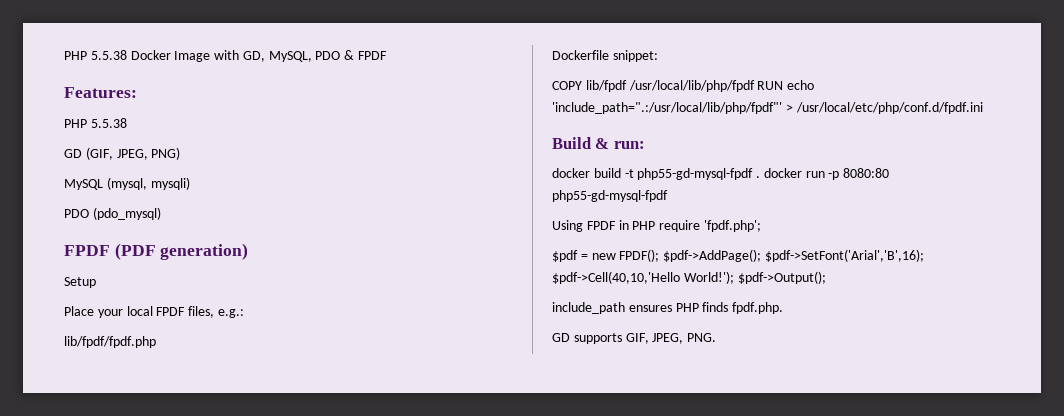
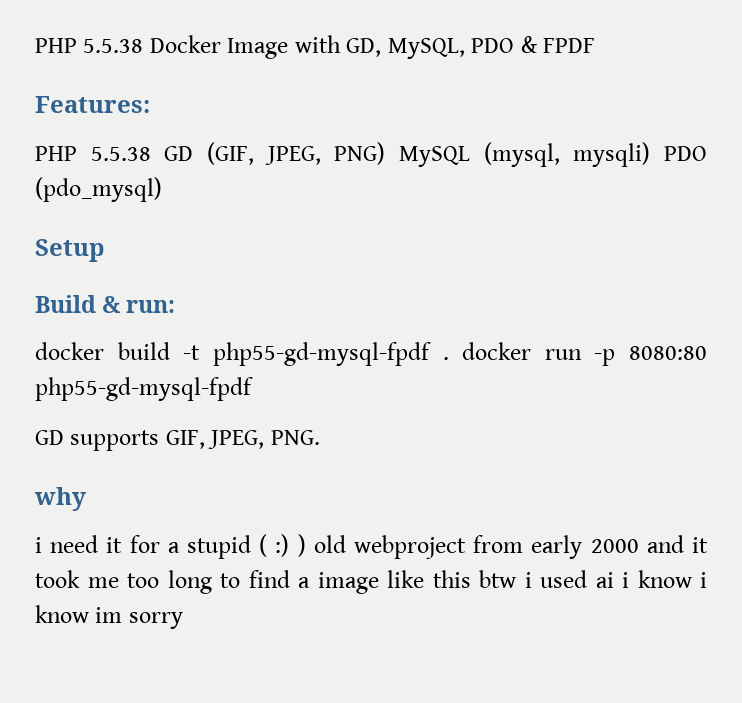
(127, 123) // -> (151, 154) none
(181, 153) // -> (386, 153) none
(190, 183) // -> (651, 154) none
[64,243,249,260] [64,277,96,288] [64,306,244,318] [64,336,156,348] [552,50,658,62] [552,80,815,92] [552,102,983,114] FPDF (PDF generation) // Setup // Place your local FPDF files, e.g.: // lib/fpdf/fpdf.php // Dockerfile snippet: // COPY lib/fpdf /usr/local/lib/php/fpdf RUN echo 'include_path=".:/usr/local/lib/php/fpdf"' > /usr/local/etc/php/conf.d/fpdf.ini -> [35,239,104,262] Setup
[552,220,761,232] [552,249,924,262] [552,271,826,284] [552,302,784,314] // Using FPDF in PHP require 'fpdf.php'; // $pdf = new FPDF(); $pdf->AddPage(); $pdf->SetFont('Arial','B',16); $pdf->Cell(40,10,'Hello World!'); $pdf->Output(); // include_path ensures PHP finds fpdf.php. -> (253, 389) none
(717, 337) none -> [34,487,86,511] [35,534,708,559] [35,570,707,594] [35,605,183,629] // why // i need it for a stupid ( :) ) old webproject from early 2000 and it took me too long to find a image like this btw i used ai i know i know im sorry

